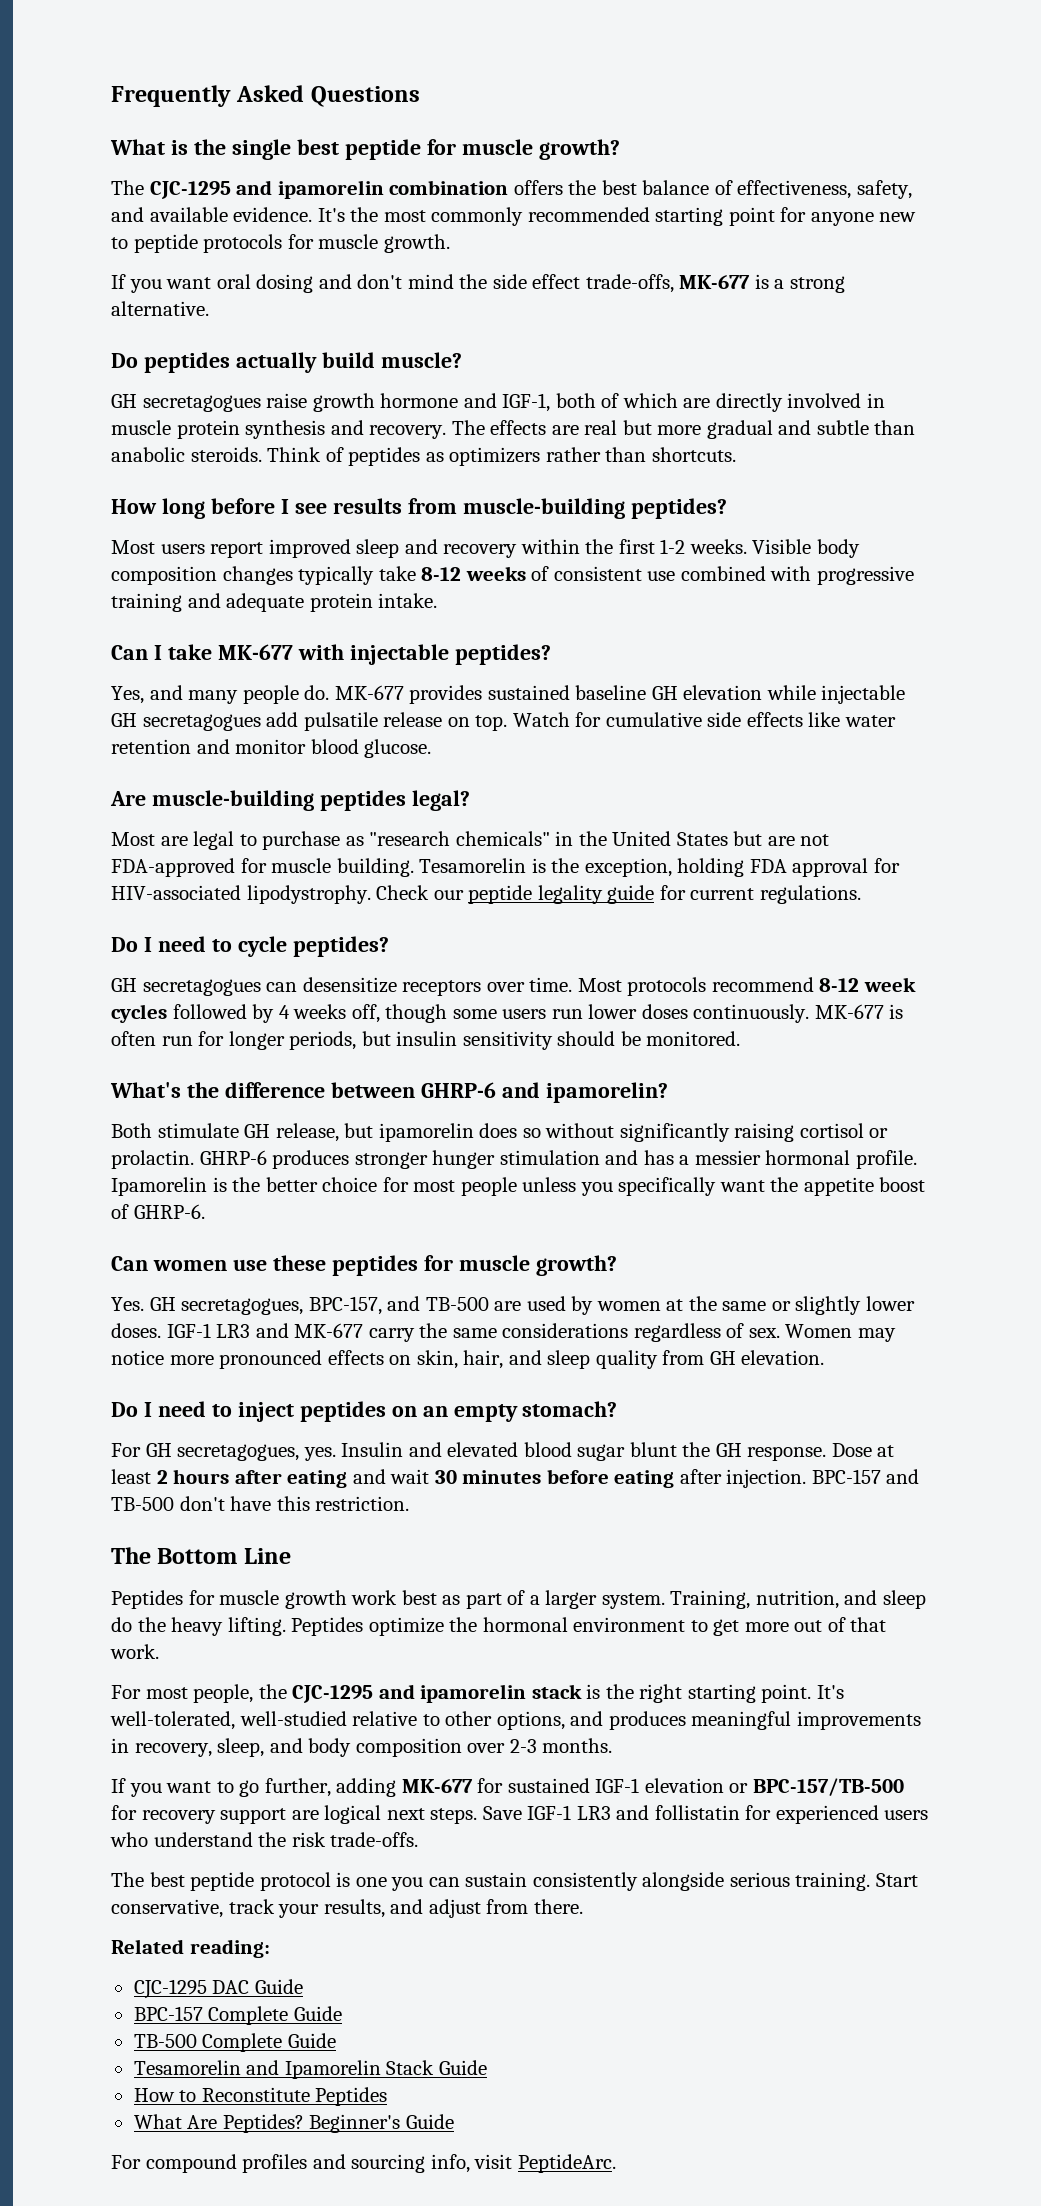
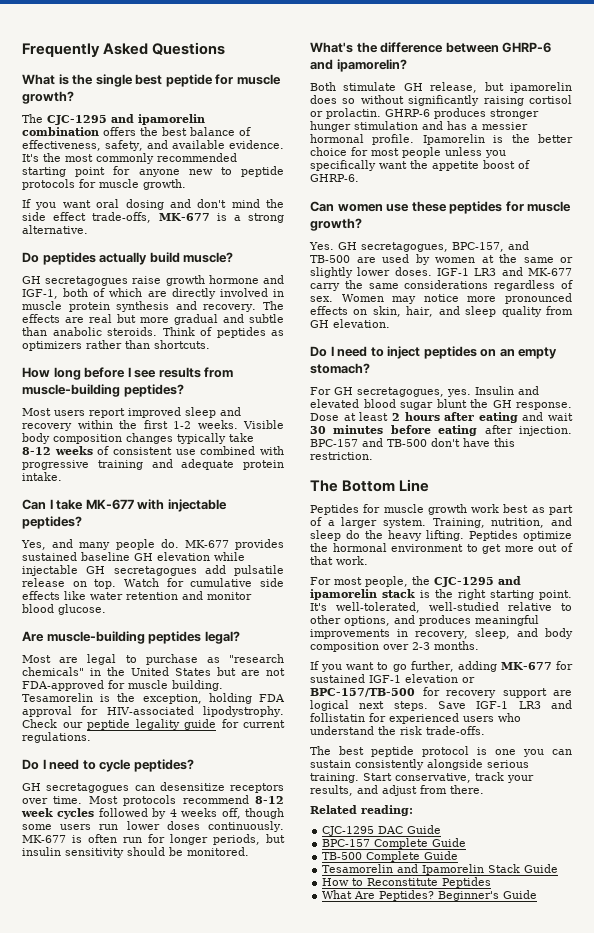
[111,2154,616,2173] // For compound profiles and sourcing info, visit PeptideArc. -> (538, 894) none

